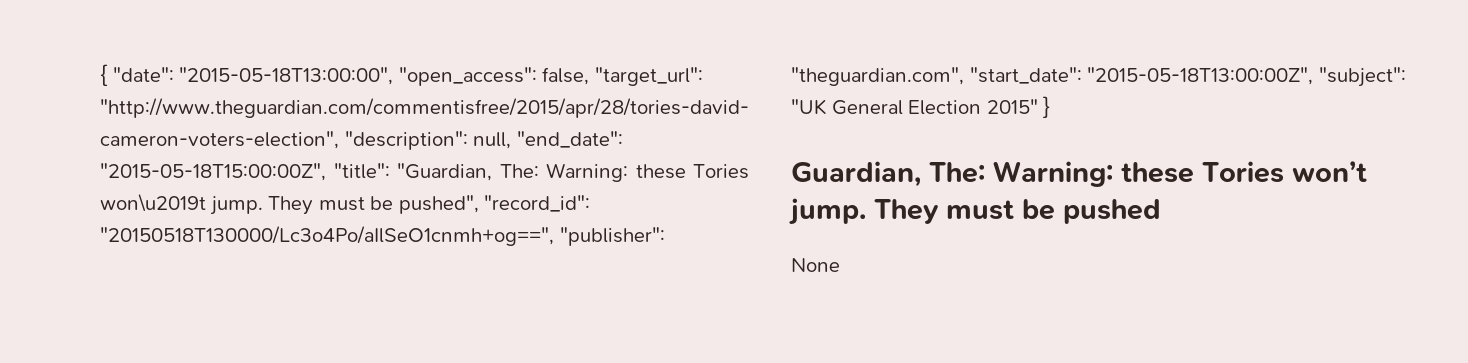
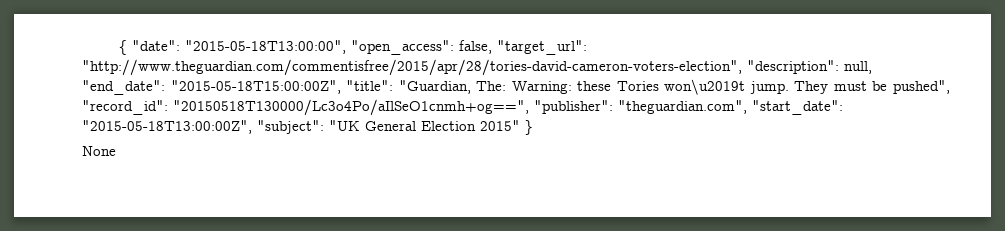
[791,161,1367,187] [788,198,1161,225] // Guardian, The: Warning: these Tories won’t jump. They must be pushed -> (533, 127) none

